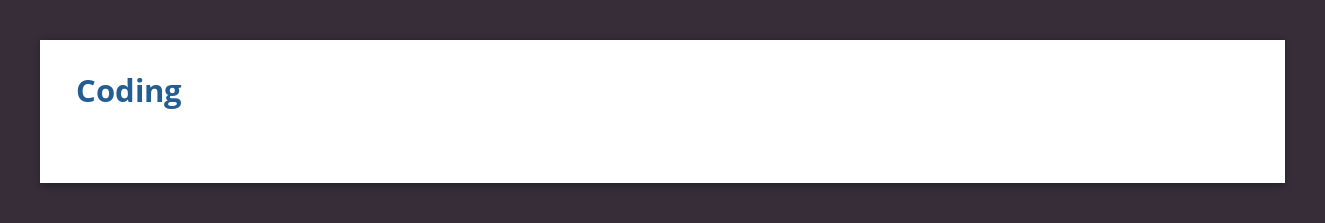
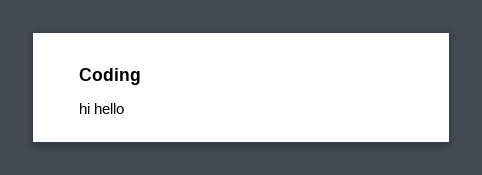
(182, 93) none -> [79,103,125,114] // hi hello

